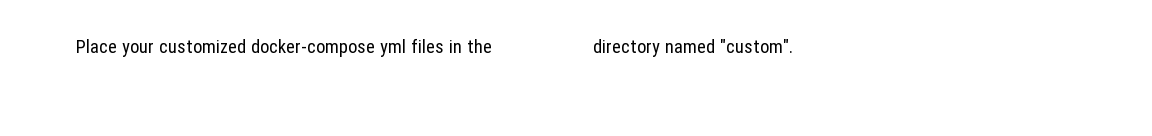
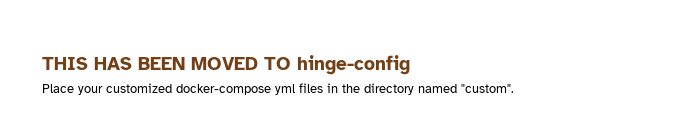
(76, 46) none -> [42,55,410,75] THIS HAS BEEN MOVED TO hinge-config //

